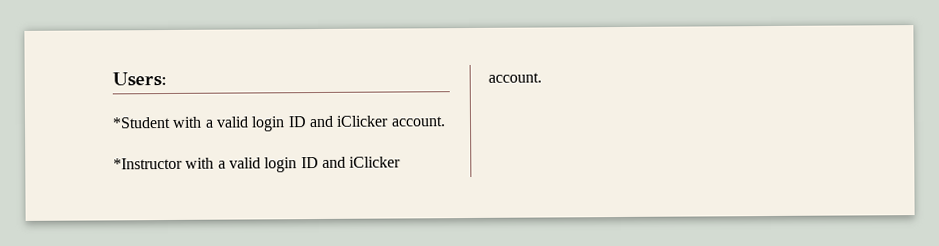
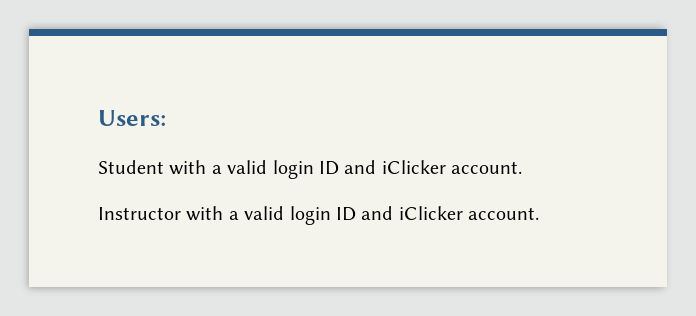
[112,116,171,129] *Student -> [98,160,164,174] Student
[113,157,183,170] *Instructor -> [98,207,181,220] Instructor

